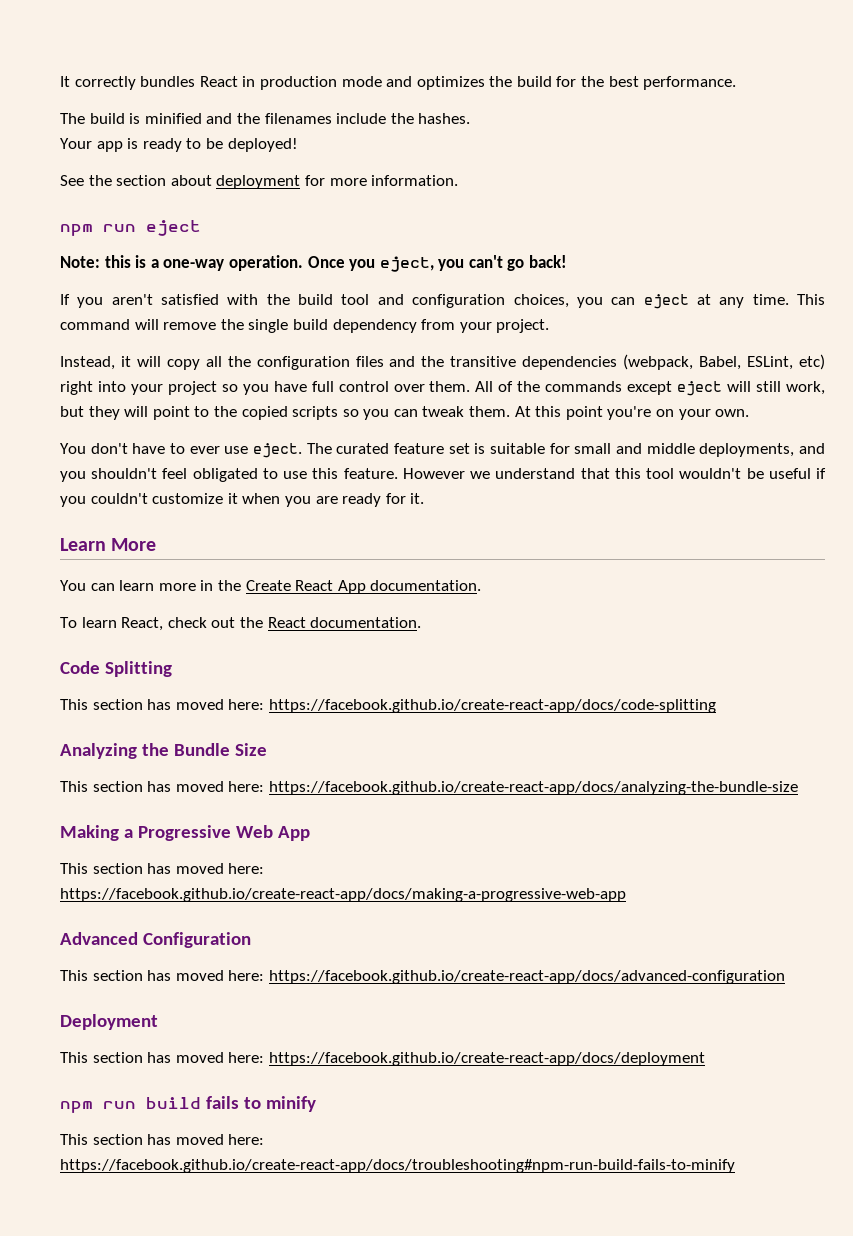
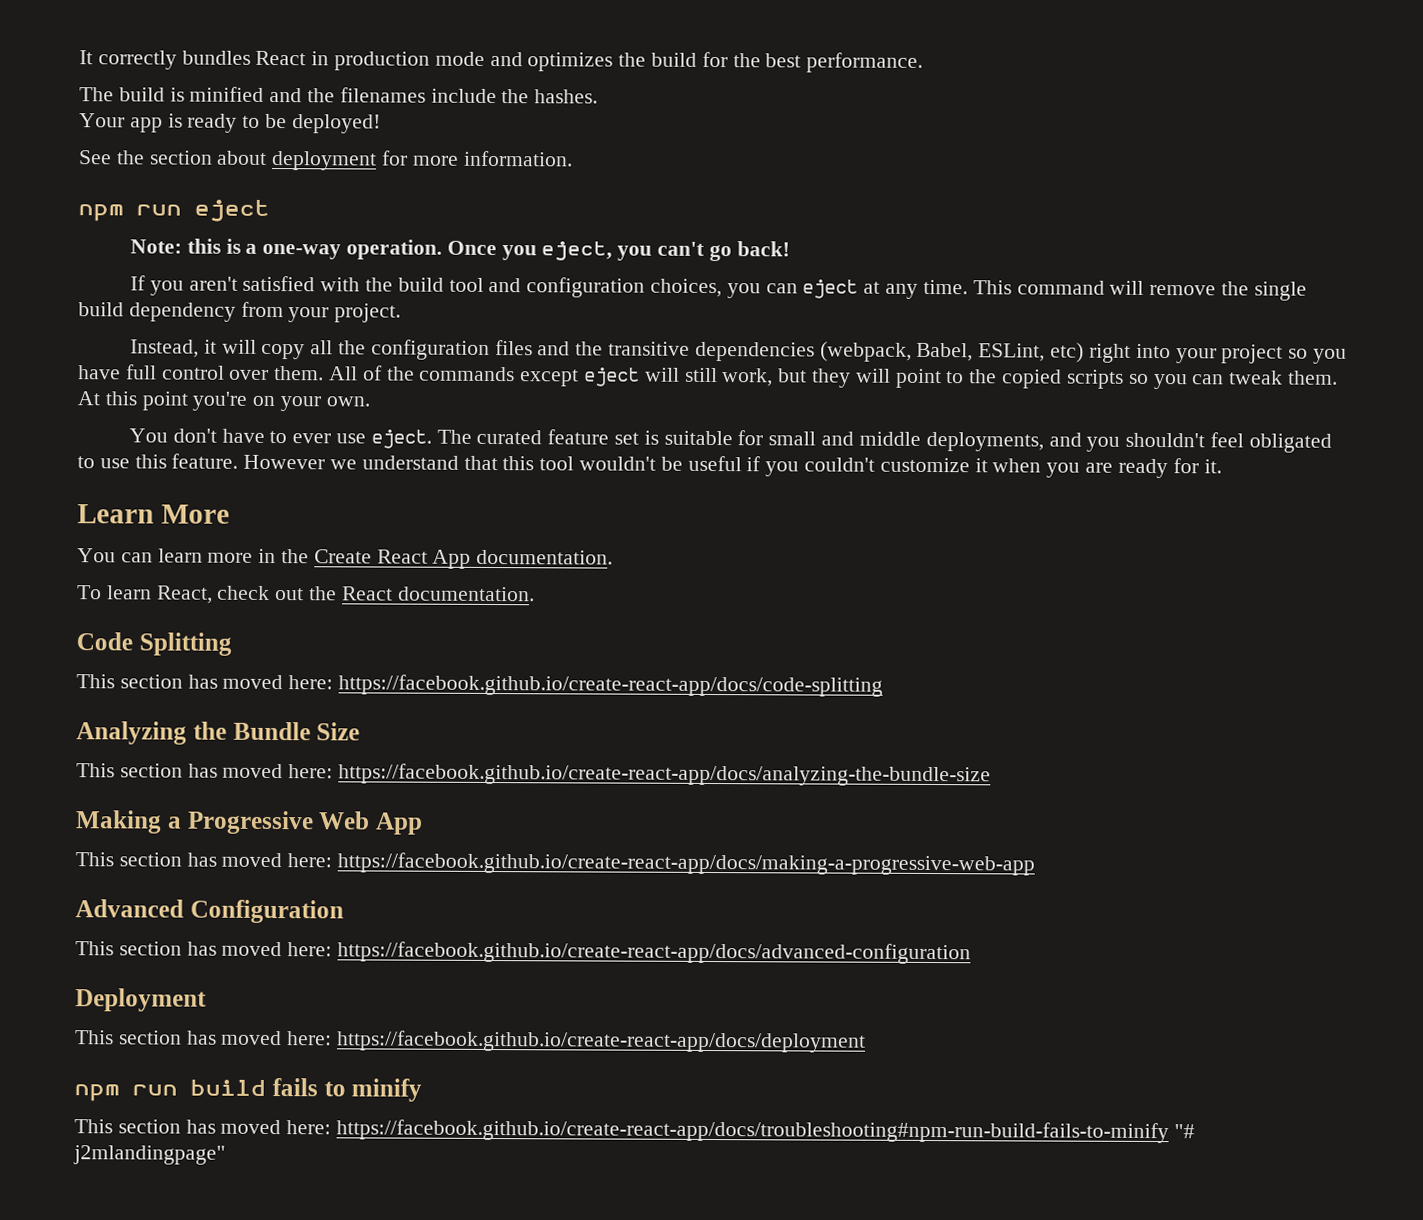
(735, 1166) none -> [1173,1124,1195,1139] [73,1145,226,1165] "# j2mlandingpage"

